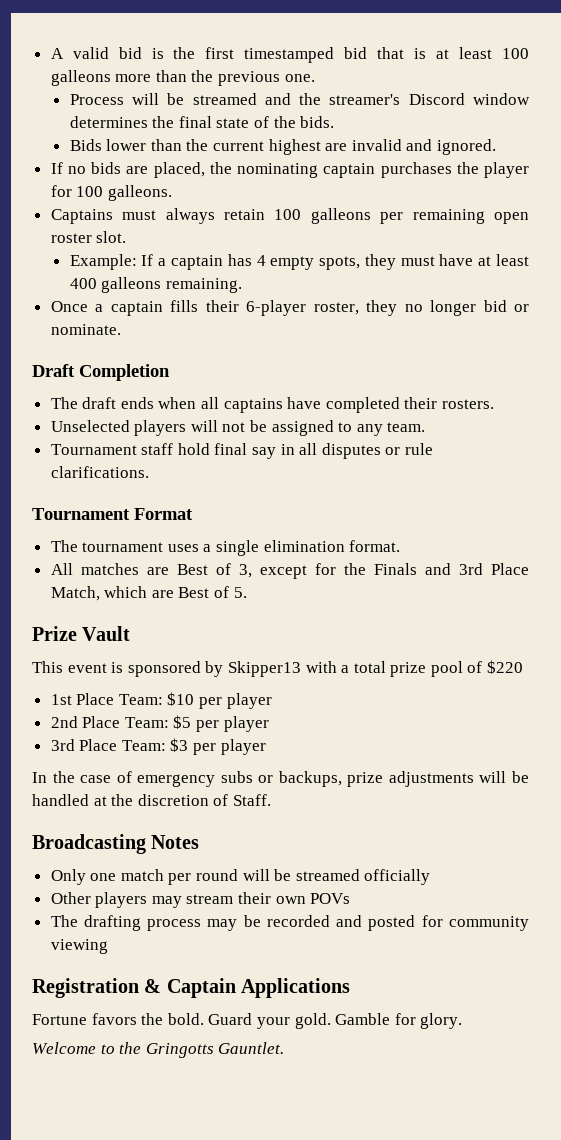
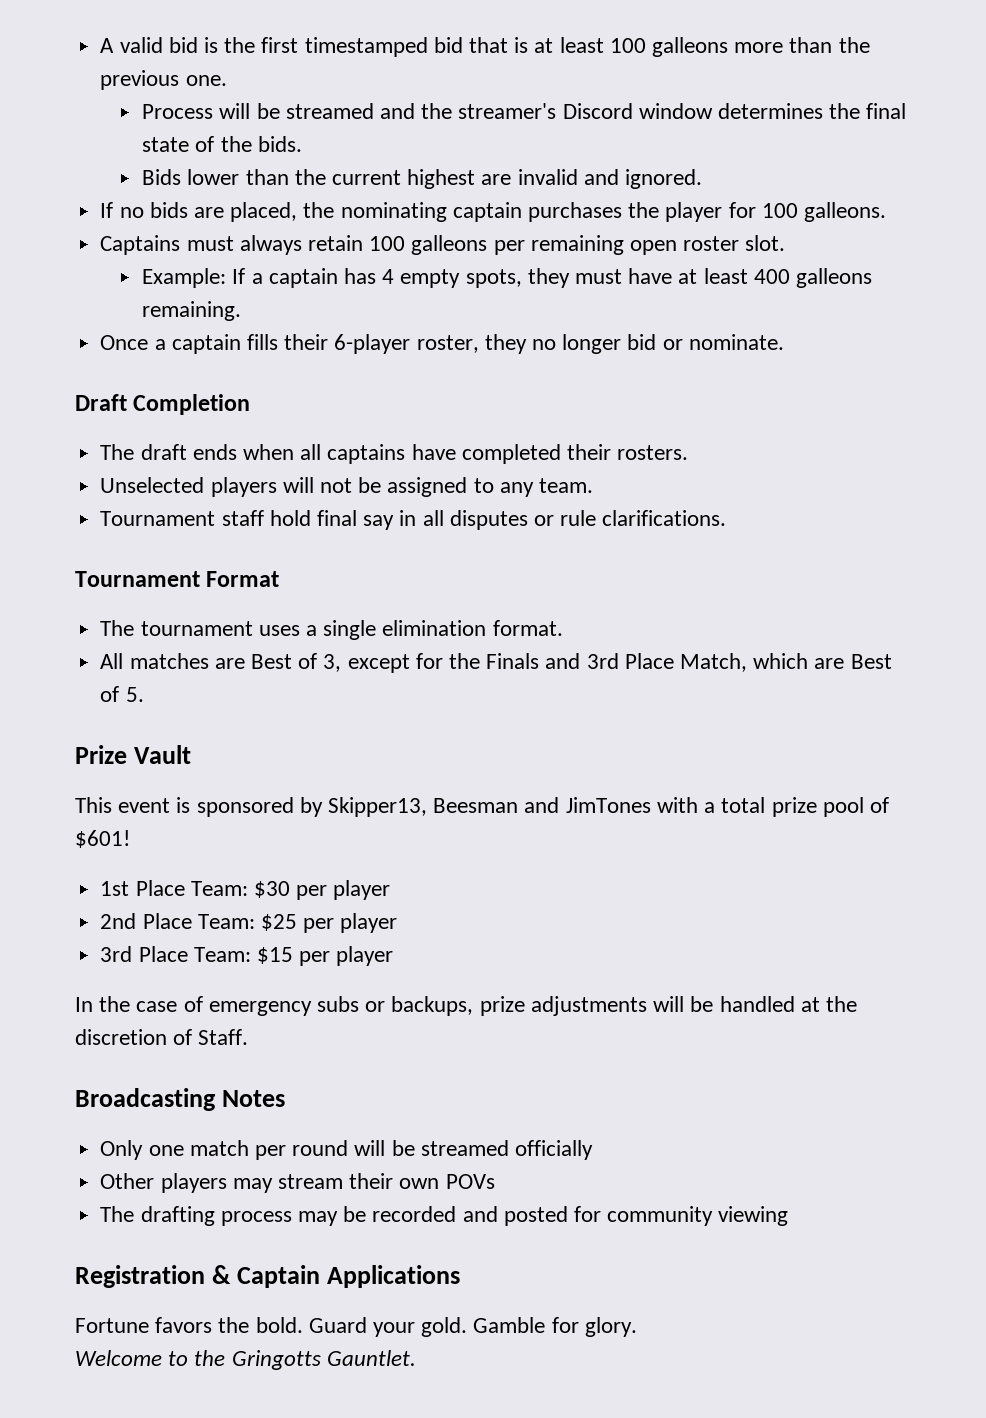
[227,661,301,677] Skipper13 -> [328,797,651,817] Skipper13, Beesman and JimTones
[487,660,524,674] $220 -> [75,830,130,848] $601!
[167,692,195,706] $10 -> [253,881,290,898] $30
[173,715,192,729] $5 -> [260,914,297,931] $25
[170,738,189,752] $3 -> [256,947,293,964] $15

